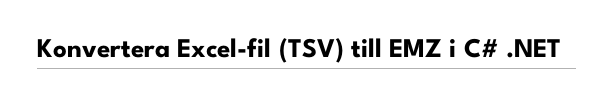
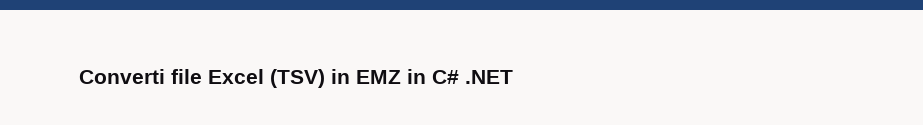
[37,38,457,63] Konvertera Excel-fil (TSV) till EMZ i -> [79,69,426,88] Converti file Excel (TSV) in EMZ in

